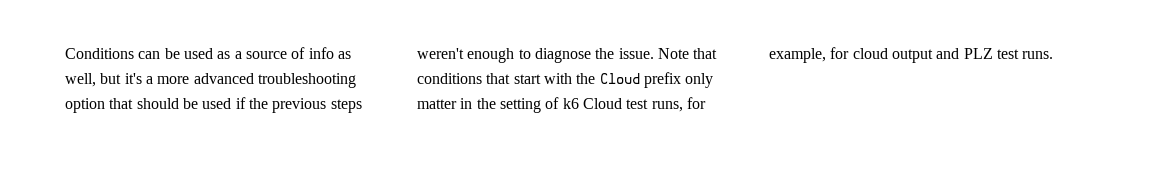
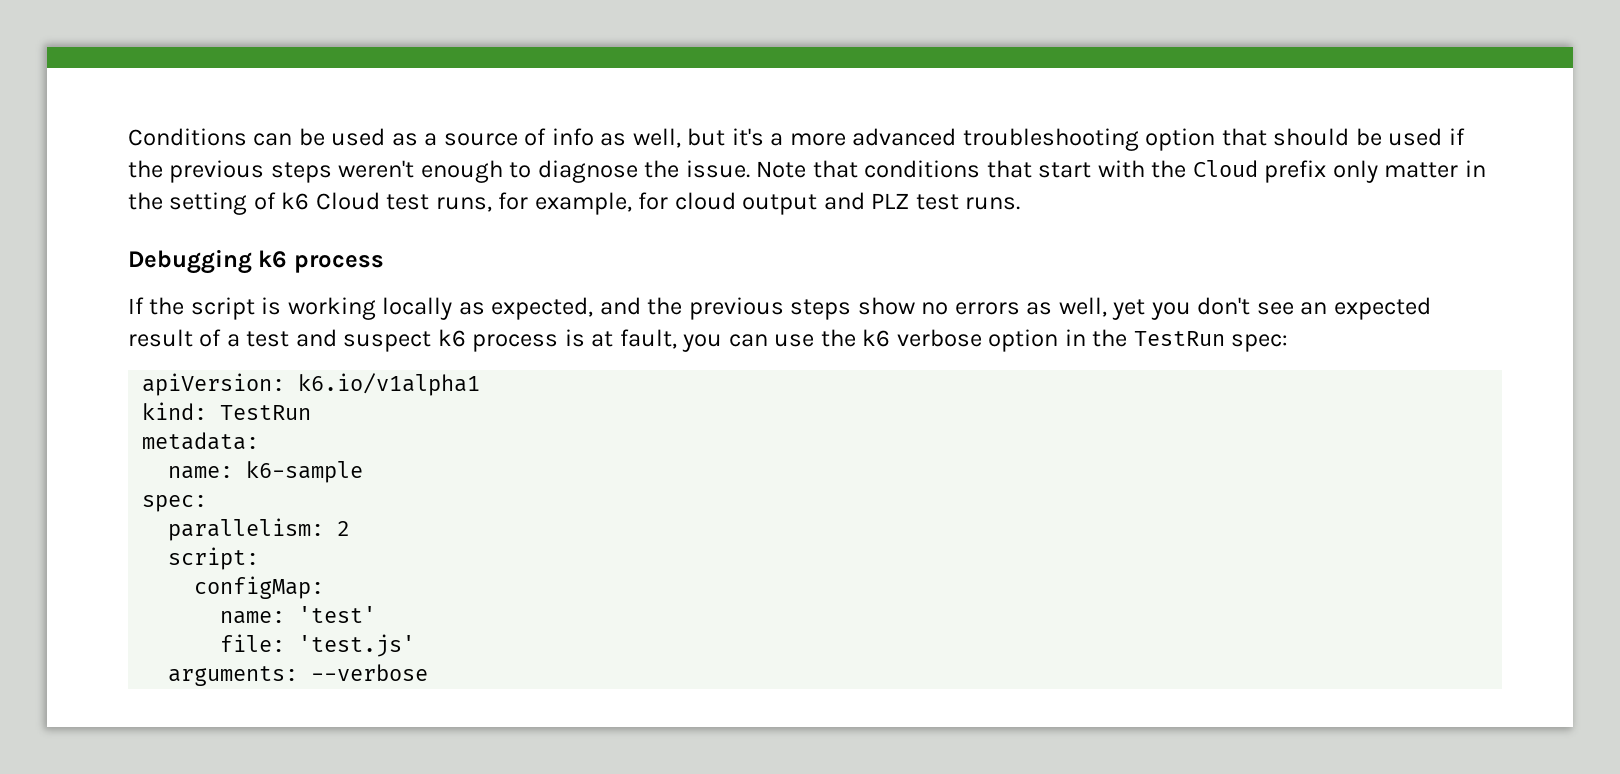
(1054, 55) none -> [128,249,384,274] [128,297,1431,320] [128,329,1289,352] [142,373,481,396] [142,402,312,420] [142,432,260,450] [168,461,364,483] [142,495,208,512] [168,518,351,541] [168,547,260,570] [194,576,325,599] [220,606,377,624] [220,634,416,657] [168,664,429,686] // Debugging k6 process // If the script is working locally as expected, and the previous steps show no errors as well, yet you don't see an expected result of a test and suspect k6 process is at fault, you can use the k6 verbose option in the TestRun spec: // apiVersion: k6.io/v1alpha1 // kind: TestRun // metadata: // name: k6-sample // spec: // parallelism: 2 // script: // configMap: // name: 'test' // file: 'test.js' // arguments: --verbose

